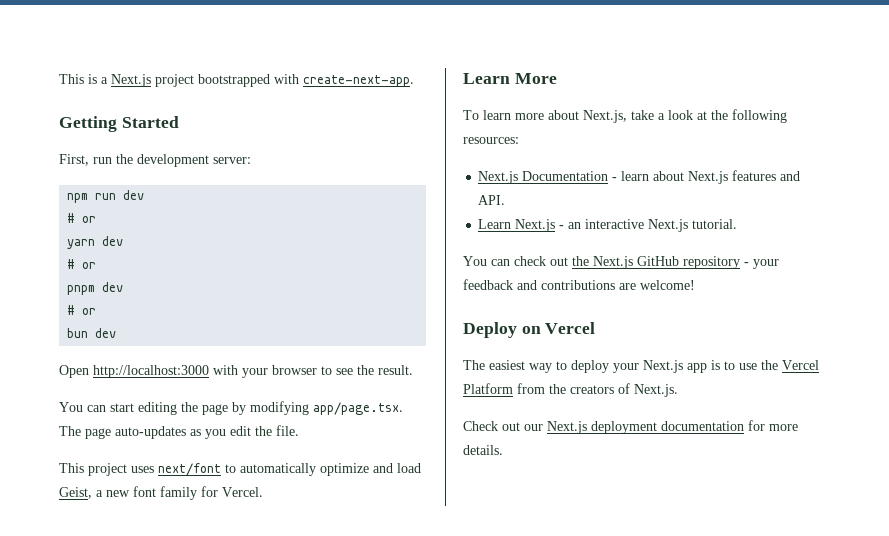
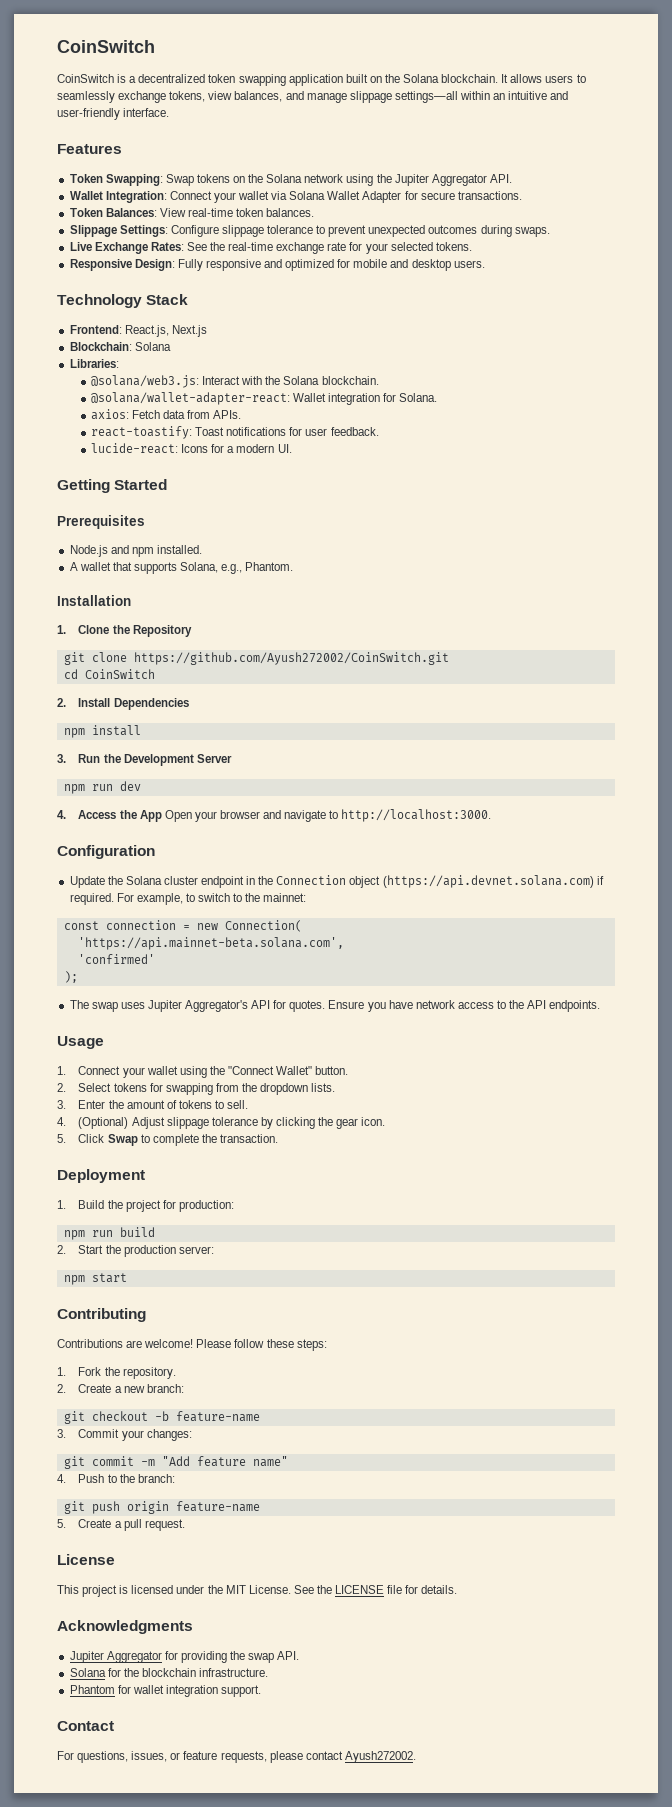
[59,74,414,87] [59,116,179,132] [59,154,251,167] [67,190,145,203] [67,213,97,223] [67,236,124,249] [67,259,97,269] [67,282,124,295] [67,305,97,315] [67,328,117,338] [59,365,413,378] [59,401,403,415] [59,425,299,439] [59,463,421,476] [59,486,263,500] [463,73,557,84] [463,109,787,123] [463,137,519,144] [478,170,801,184] [478,195,506,205] [478,219,738,232] [463,256,779,269] [463,279,695,290] [463,322,596,338] [463,360,819,373] [463,383,678,397] [463,420,798,434] [463,445,503,455] This is a Next.js project bootstrapped with create-next-app. // Getting Started // First, run the development server: // npm run dev // # or // yarn dev // # or // pnpm dev // # or // bun dev // Open http://localhost:3000 with your browser to see the result. // You can start editing the page by modifying app/page.tsx. The page auto-updates as you edit the file. // This project uses next/font to automatically optimize and load Geist, a new font family for Vercel. // Learn More // To learn more about Next.js, take a look at the following resources: // Next.js Documentation - learn about Next.js features and API. // Learn Next.js - an interactive Next.js tutorial. // You can check out the Next.js GitHub repository - your feedback and contributions are welcome! // Deploy on Vercel // The easiest way to deploy your Next.js app is to use the Vercel Platform from the creators of Next.js. // Check out our Next.js deployment documentation for more details. -> [57,40,155,53] [57,74,586,86] [57,91,569,103] [57,108,170,120] [57,144,122,154] [69,174,512,186] [69,191,522,203] [69,208,315,217] [69,225,550,237] [69,242,472,254] [69,259,485,271] [57,294,189,308] [69,325,207,337] [69,342,171,351] [69,359,119,368] [91,375,379,388] [91,392,438,405] [91,409,242,420] [91,426,379,439] [91,443,292,454] [57,479,168,493] [57,515,145,529] [69,545,202,557] [69,562,294,574] [57,595,131,606] [57,625,192,637] [63,652,449,665] [63,669,155,679] [57,698,189,710] [63,725,141,738] [57,754,232,766] [63,781,141,794] [57,809,492,822] [57,845,155,859] [69,875,604,888] [69,893,307,905] [63,920,302,932] [77,937,344,950] [77,954,155,964] [63,971,78,983] [69,1000,601,1012] [57,1036,104,1049] [57,1066,349,1078] [57,1083,336,1095] [57,1100,249,1109] [57,1117,386,1129] [57,1134,278,1146] [57,1169,145,1183] [57,1200,234,1212] [63,1227,155,1240] [57,1245,214,1257] [63,1273,127,1285] [57,1308,146,1322] [57,1339,327,1351] [57,1367,176,1379] [57,1384,184,1393] [63,1411,260,1424] [57,1429,192,1441] [63,1456,288,1469] [57,1474,175,1483] [63,1501,260,1514] [57,1519,185,1531] [57,1554,115,1565] [57,1585,458,1597] [57,1620,193,1634] [69,1651,300,1663] [69,1668,269,1677] [69,1685,262,1697] [57,1721,114,1731] [57,1751,416,1763] CoinSwitch // CoinSwitch is a decentralized token swapping application built on the Solana blockchain. It allows users to seamlessly exchange tokens, view balances, and manage slippage settings—all within an intuitive and user-friendly interface. // Features // Token Swapping: Swap tokens on the Solana network using the Jupiter Aggregator API. // Wallet Integration: Connect your wallet via Solana Wallet Adapter for secure transactions. // Token Balances: View real-time token balances. // Slippage Settings: Configure slippage tolerance to prevent unexpected outcomes during swaps. // Live Exchange Rates: See the real-time exchange rate for your selected tokens. // Responsive Design: Fully responsive and optimized for mobile and desktop users. // Technology Stack // Frontend: React.js, Next.js // Blockchain: Solana // Libraries: // @solana/web3.js: Interact with the Solana blockchain. // @solana/wallet-adapter-react: Wallet integration for Solana. // axios: Fetch data from APIs. // react-toastify: Toast notifications for user feedback. // lucide-react: Icons for a modern UI. // Getting Started // Prerequisites // Node.js and npm installed. // A wallet that supports Solana, e.g., Phantom. // Installation // 1. Clone the Repository // git clone https://github.com/Ayush272002/CoinSwitch.git // cd CoinSwitch // 2. Install Dependencies // npm install // 3. Run the Development Server // npm run dev // 4. Access the App Open your browser and navigate to http://localhost:3000. // Configuration // Update the Solana cluster endpoint in the Connection object (https://api.devnet.solana.com) if required. For example, to switch to the mainnet: // const connection = new Connection( // 'https://api.mainnet-beta.solana.com', // 'confirmed' // ); // The swap uses Jupiter Aggregator's API for quotes. Ensure you have network access to the API endpoints. // Usage // 1. Connect your wallet using the "Connect Wallet" button. // 2. Select tokens for swapping from the dropdown lists. // 3. Enter the amount of tokens to sell. // 4. (Optional) Adjust slippage tolerance by clicking the gear icon. // 5. Click Swap to complete the transaction. // Deployment // 1. Build the project for production: // npm run build // 2. Start the production server: // npm start // Contributing // Contributions are welcome! Please follow these steps: // 1. Fork the repository. // 2. Create a new branch: // git checkout -b feature-name // 3. Commit your changes: // git commit -m "Add feature name" // 4. Push to the branch: // git push origin feature-name // 5. Create a pull request. // License // This project is licensed under the MIT License. See the LICENSE file for details. // Acknowledgments // Jupiter Aggregator for providing the swap API. // Solana for the blockchain infrastructure. // Phantom for wallet integration support. // Contact // For questions, issues, or feature requests, please contact Ayush272002.

